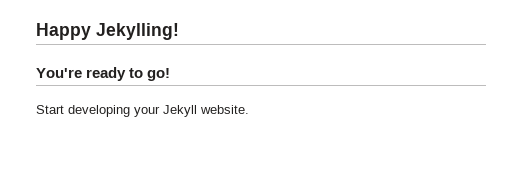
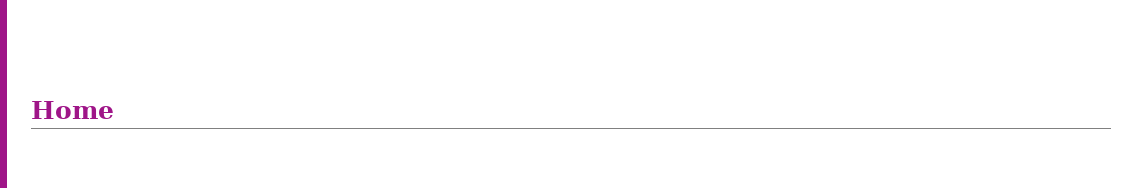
[36,23,179,40] [36,67,171,81] [36,105,249,117] Happy Jekylling! // You're ready to go! // Start developing your Jekyll website. -> [31,101,114,119] Home

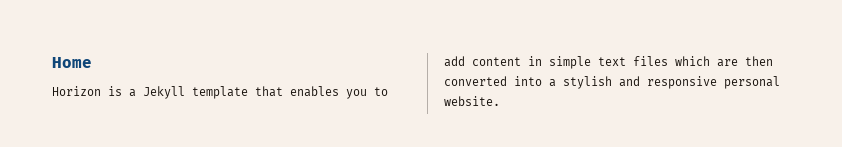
(114, 110) none -> [52,86,388,99] [444,56,773,69] [444,76,780,89] [444,96,500,106] // Horizon is a Jekyll template that enables you to add content in simple text files which are then converted into a stylish and responsive personal website.

